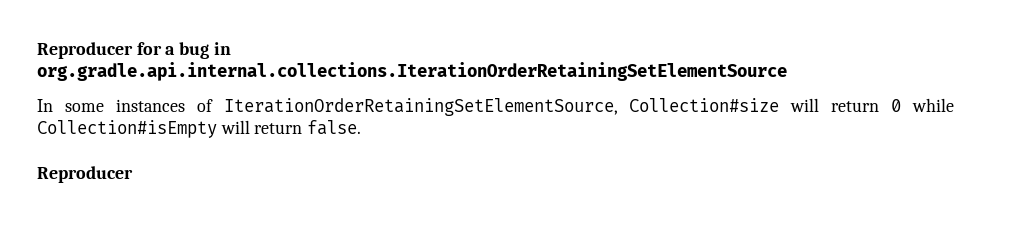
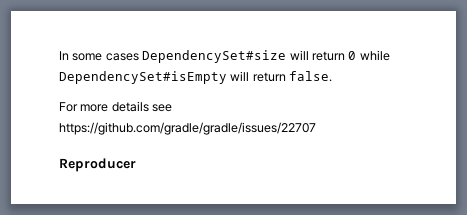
[37,42,231,59] [37,62,787,81] [37,98,780,116] Reproducer for a bug in org.gradle.api.internal.collections.IterationOrderRetainingSetElementSource // In some instances of IterationOrderRetainingSetElementSource, Collection#size -> [59,50,287,63] In some cases DependencySet#size
[37,120,217,138] Collection#isEmpty -> [59,71,227,84] DependencySet#isEmpty
(362, 127) none -> [59,101,173,112] [59,122,316,135] // For more details see https://github.com/gradle/gradle/issues/22707

